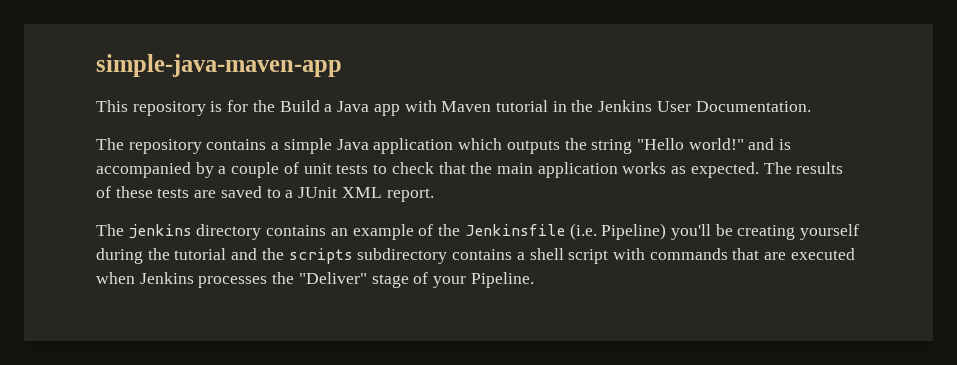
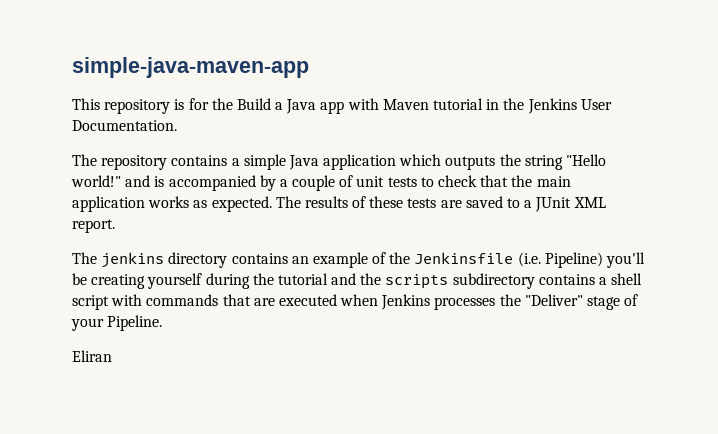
(534, 280) none -> [72,350,112,362] // Eliran

